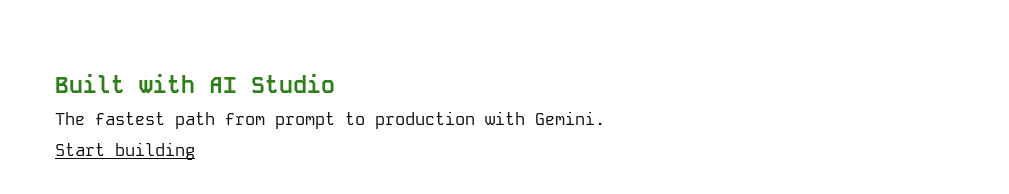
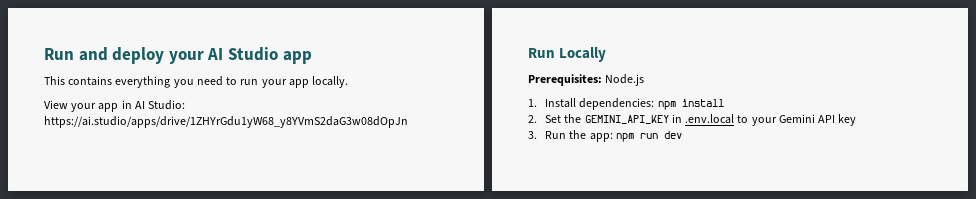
[55,74,335,93] [55,111,605,129] [55,142,195,160] Built with AI Studio // The fastest path from prompt to production with Gemini. // Start building -> [44,47,312,64] [44,76,349,88] [44,100,186,112] [44,116,408,128] [528,47,607,62] [528,74,645,86] [528,98,724,110] [528,114,857,126] [528,130,682,142] Run and deploy your AI Studio app // This contains everything you need to run your app locally. // View your app in AI Studio: https://ai.studio/apps/drive/1ZHYrGdu1yW68_y8YVmS2daG3w08dOpJn // Run Locally // Prerequisites: Node.js // 1. Install dependencies: npm install // 2. Set the GEMINI_API_KEY in .env.local to your Gemini API key // 3. Run the app: npm run dev

